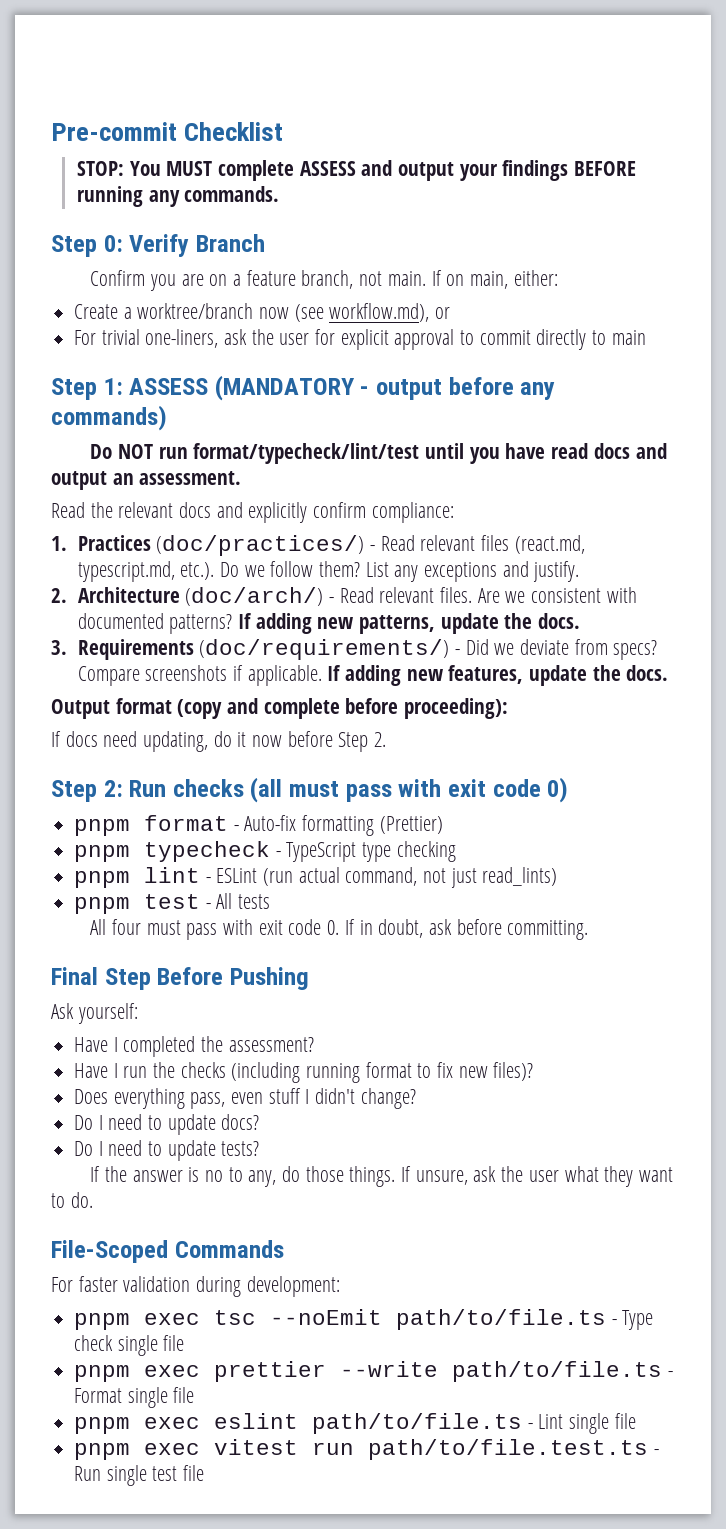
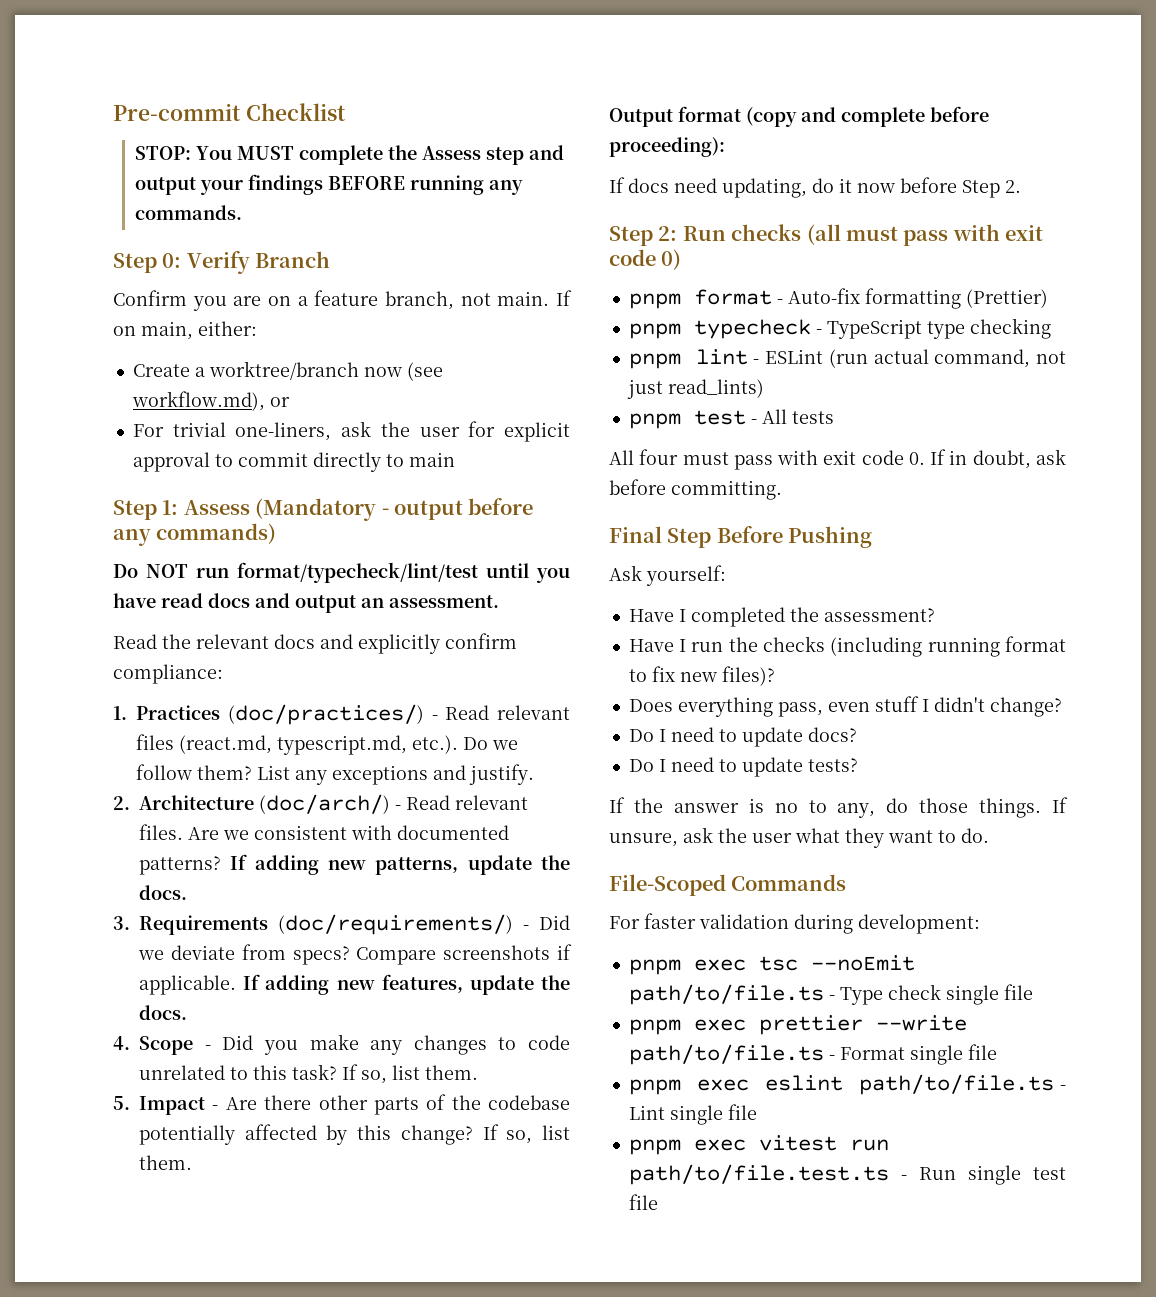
[299,161,356,176] ASSESS -> [387,145,524,165] the Assess step
[129,375,355,401] ASSESS (MANDATORY -> [183,498,377,521] Assess (Mandatory
(669, 673) none -> [113,1034,570,1055] [139,1064,478,1084] [113,1094,570,1115] [139,1124,570,1145] [139,1155,192,1170] // 4. Scope - Did you make any changes to code unrelated to this task? If so, list them. // 5. Impact - Are there other parts of the codebase potentially affected by this change? If so, list them.

